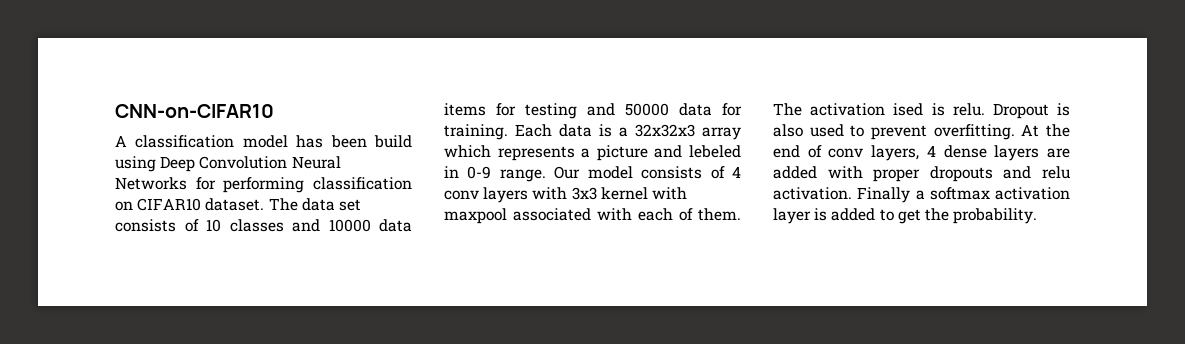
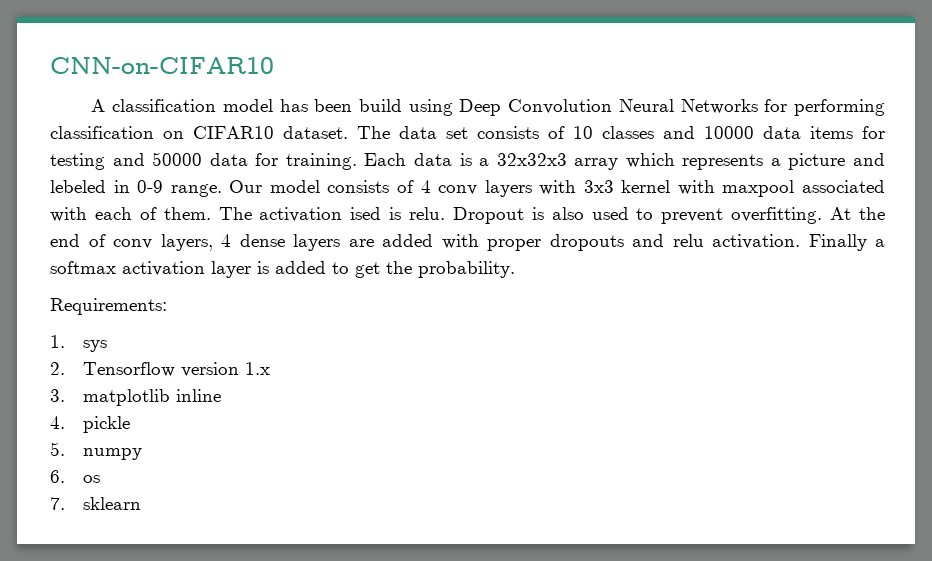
(1038, 216) none -> [50,298,167,315] [50,335,107,352] [50,362,270,377] [50,389,221,406] [50,416,130,433] [50,442,142,460] [50,470,100,483] [50,497,141,510] // Requirements: // 1. sys // 2. Tensorflow version 1.x // 3. matplotlib inline // 4. pickle // 5. numpy // 6. os // 7. sklearn

